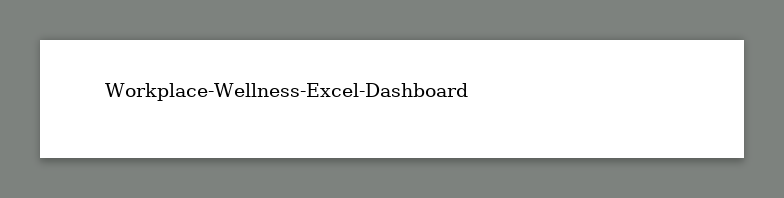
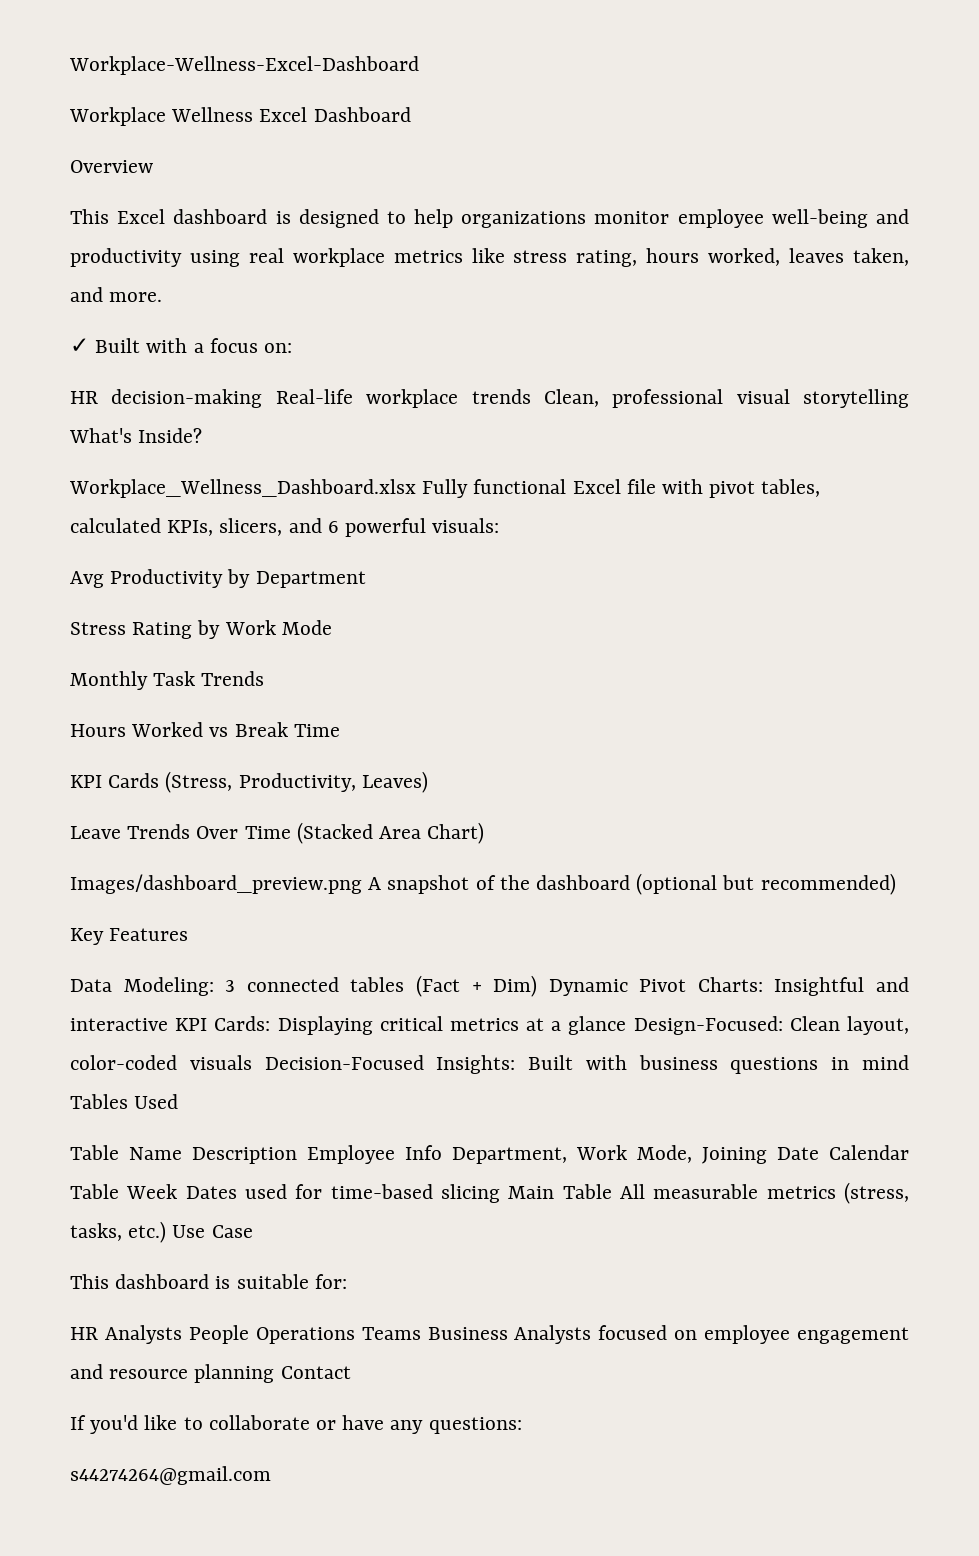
(468, 92) none -> [69,107,411,126] [70,160,153,173] [70,209,909,228] [70,248,909,267] [70,287,163,302] [70,338,293,353] [70,389,909,408] [69,428,203,443] [69,479,821,498] [70,518,500,537] [70,569,366,588] [70,620,332,639] [70,671,265,690] [70,722,340,737] [70,771,428,793] [70,822,485,844] [70,873,896,895] [70,928,189,945] [70,975,909,997] [70,1016,909,1035] [70,1055,909,1074] [70,1094,179,1109] [70,1145,909,1164] [70,1182,909,1204] [70,1221,253,1243] [70,1274,347,1289] [70,1325,909,1344] [70,1364,351,1383] [70,1415,522,1434] [70,1466,271,1485] // Workplace Wellness Excel Dashboard // Overview // This Excel dashboard is designed to help organizations monitor employee well-being and productivity using real workplace metrics like stress rating, hours worked, leaves taken, and more. // ✓ Built with a focus on: // HR decision-making Real-life workplace trends Clean, professional visual storytelling What's Inside? // Workplace_Wellness_Dashboard.xlsx Fully functional Excel file with pivot tables, calculated KPIs, slicers, and 6 powerful visuals: // Avg Productivity by Department // Stress Rating by Work Mode // Monthly Task Trends // Hours Worked vs Break Time // KPI Cards (Stress, Productivity, Leaves) // Leave Trends Over Time (Stacked Area Chart) // Images/dashboard_preview.png A snapshot of the dashboard (optional but recommended) // Key Features // Data Modeling: 3 connected tables (Fact + Dim) Dynamic Pivot Charts: Insightful and interactive KPI Cards: Displaying critical metrics at a glance Design-Focused: Clean layout, color-coded visuals Decision-Focused Insights: Built with business questions in mind Tables Used // Table Name Description Employee Info Department, Work Mode, Joining Date Calendar Table Week Dates used for time-based slicing Main Table All measurable metrics (stress, tasks, etc.) Use Case // This dashboard is suitable for: // HR Analysts People Operations Teams Business Analysts focused on employee engagement and resource planning Contact // If you'd like to collaborate or have any questions: // s44274264@gmail.com

